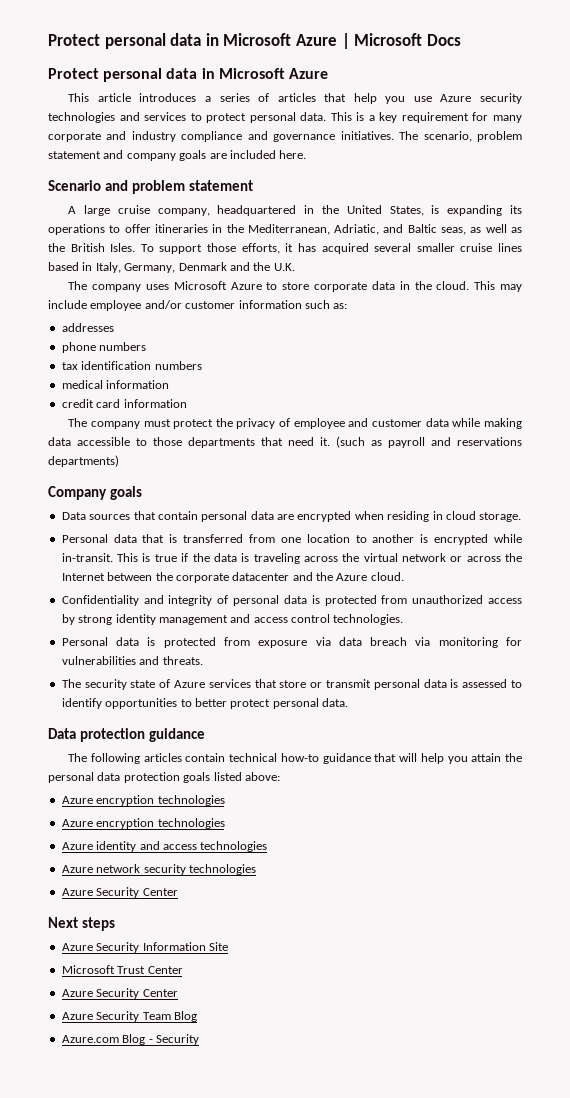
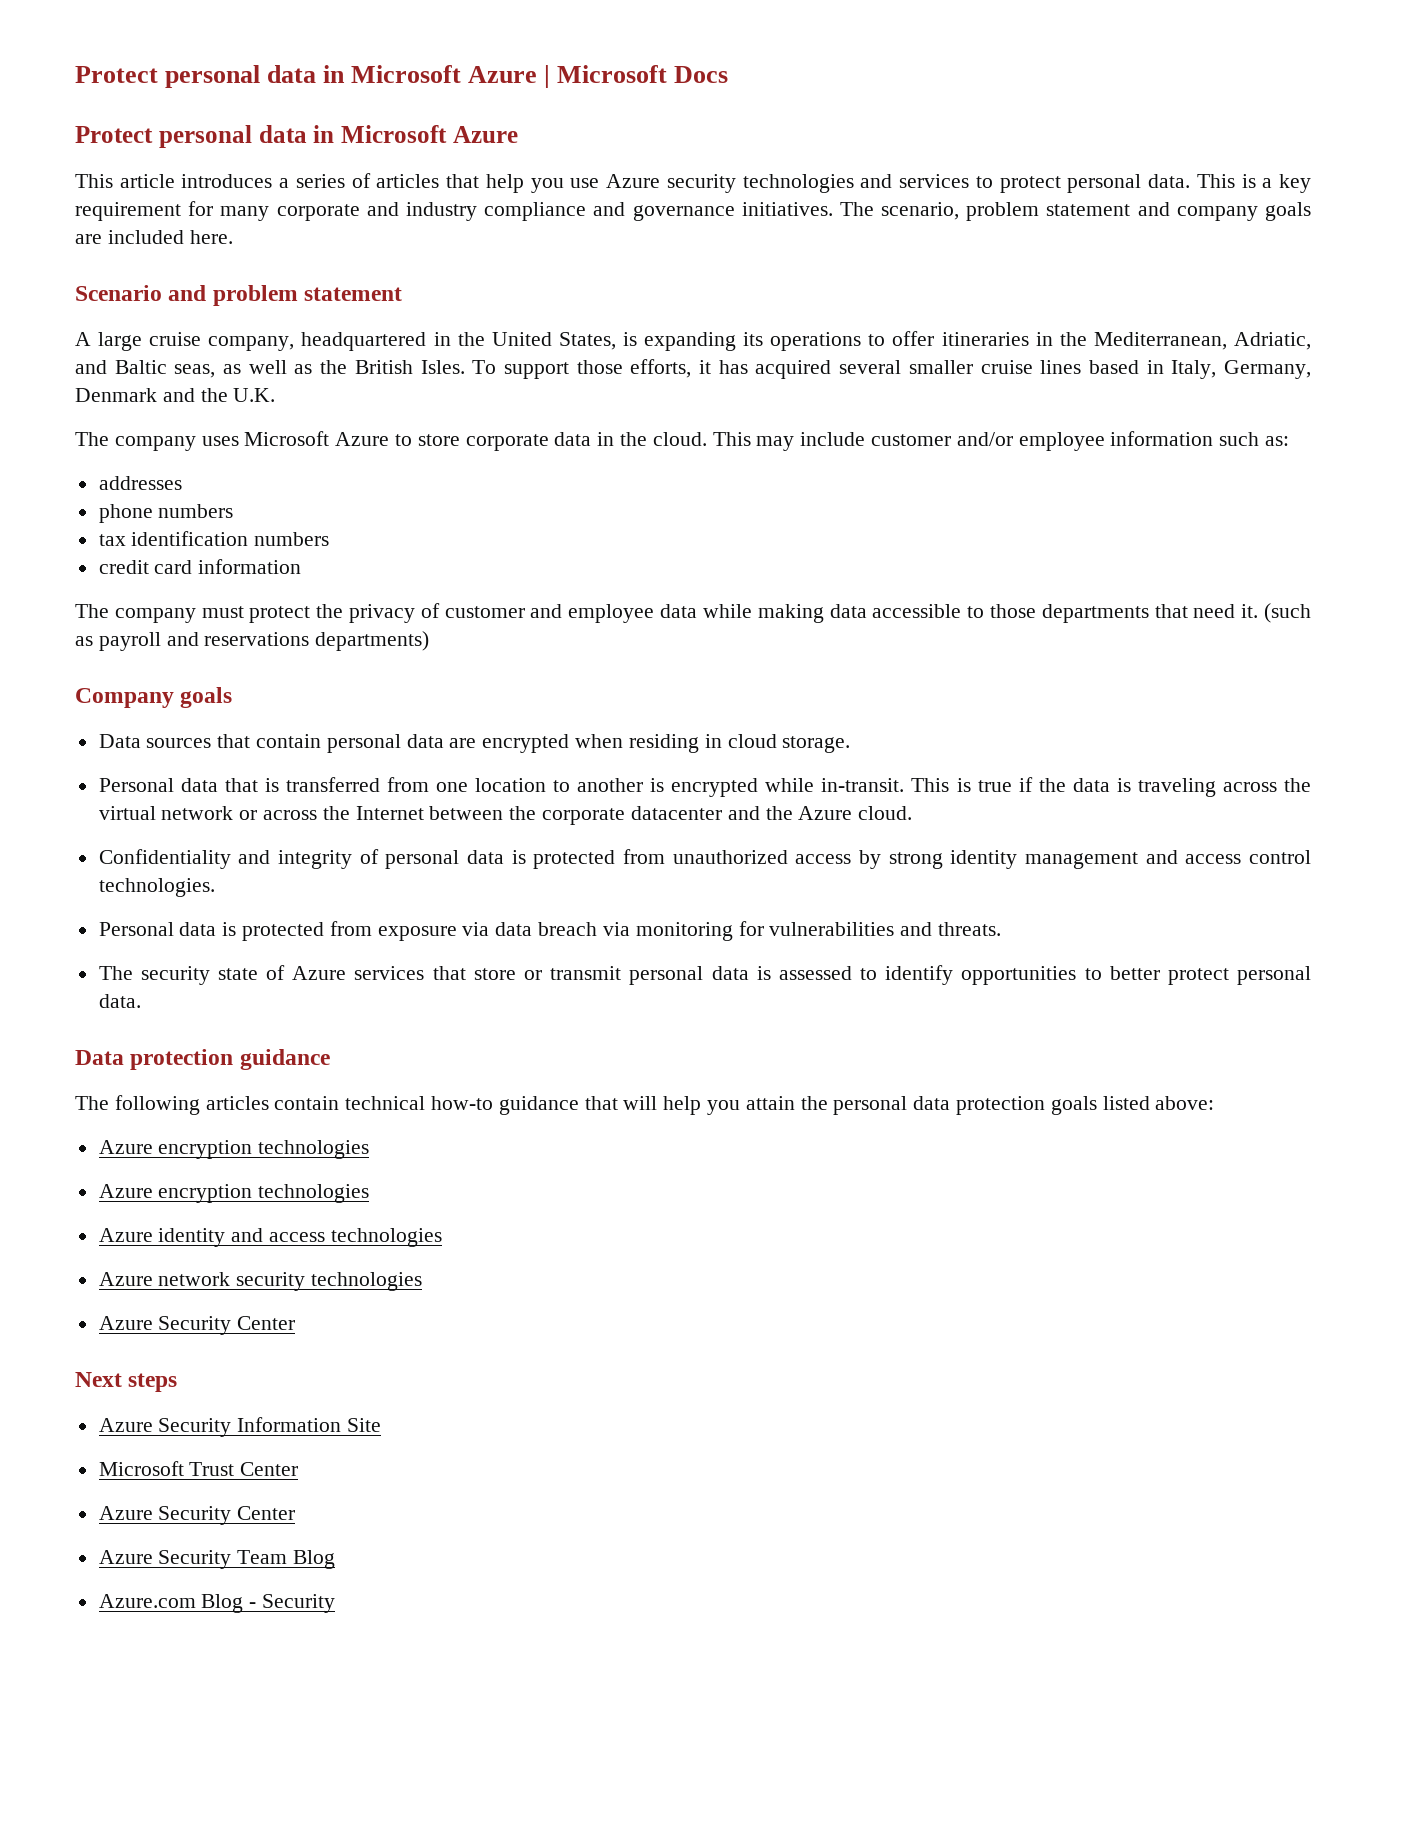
[90,300,236,311] employee and/or customer -> [871,432,1105,451] customer and/or employee
[61,380,170,389] // medical information -> (330, 539) none
[293,418,423,429] employee and customer -> [444,604,655,623] customer and employee

